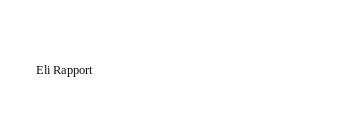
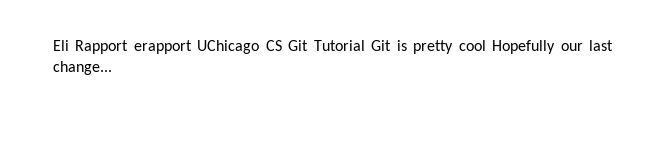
(94, 71) none -> [133,40,613,54] [53,61,112,75] erapport UChicago CS Git Tutorial Git is pretty cool Hopefully our last change...

